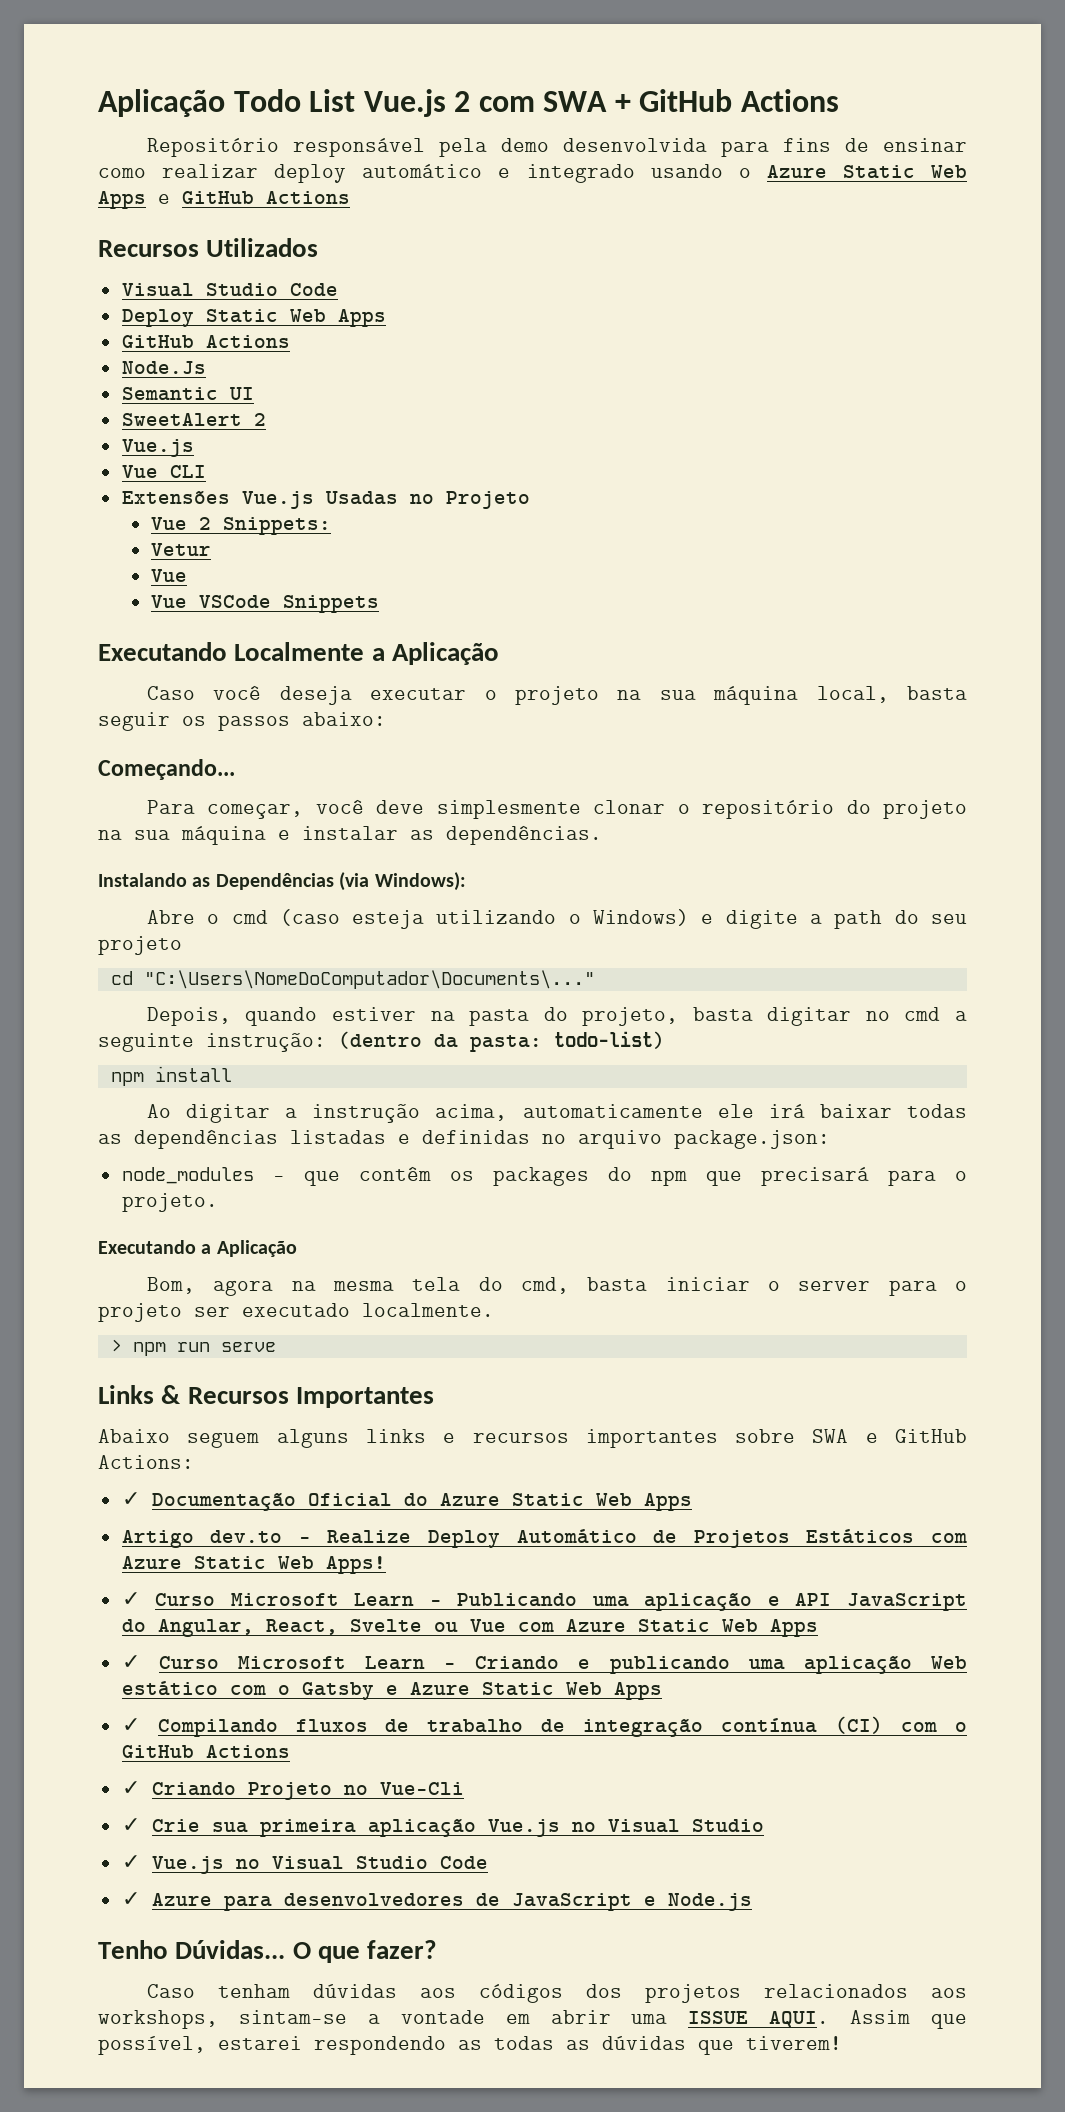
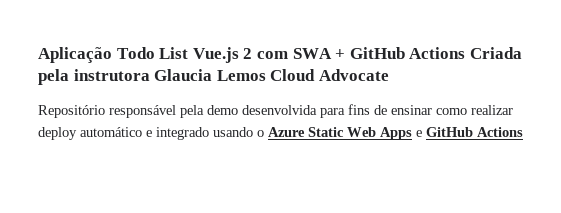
(839, 100) none -> [469,47,522,59] [38,69,389,85] Criada pela instrutora Glaucia Lemos Cloud Advocate
[98,238,319,257] [121,283,338,297] [121,309,386,327] [121,335,290,348] [121,361,206,374] [121,387,254,401] [121,413,266,426] [121,439,194,457] [121,465,206,478] [121,491,530,509] [151,517,332,535] [151,543,212,556] [151,569,188,582] [151,595,380,613] [98,642,499,665] [146,685,968,705] [98,712,386,731] [98,759,235,780] [146,799,968,819] [98,825,602,845] [98,872,466,891] [146,909,968,929] [98,936,182,955] [110,970,595,989] [146,1007,967,1026] [98,1031,665,1052] [110,1066,232,1086] [146,1104,968,1123] [98,1129,830,1149] [121,1166,967,1186] [121,1193,218,1212] [98,1240,297,1257] [146,1277,968,1296] [98,1303,494,1322] [110,1339,276,1356] [98,1385,434,1408] [98,1429,967,1448] [98,1455,194,1469] [121,1492,692,1511] [121,1529,967,1548] [121,1556,386,1574] [121,1592,967,1611] [121,1619,818,1637] [121,1655,967,1674] [121,1681,662,1700] [121,1716,967,1737] [121,1745,290,1758] [121,1781,464,1800] [121,1818,764,1837] [121,1855,488,1874] [121,1892,752,1911] [98,1940,438,1963] [146,1984,967,2003] [98,2010,967,2029] [98,2036,842,2055] // Recursos Utilizados // Visual Studio Code // Deploy Static Web Apps // GitHub Actions // Node.Js // Semantic UI // SweetAlert 2 // Vue.js // Vue CLI // Extensões Vue.js Usadas no Projeto // Vue 2 Snippets: // Vetur // Vue // Vue VSCode Snippets // Executando Localmente a Aplicação // Caso você deseja executar o projeto na sua máquina local, basta seguir os passos abaixo: // Começando... // Para começar, você deve simplesmente clonar o repositório do projeto na sua máquina e instalar as dependências. // Instalando as Dependências (via Windows): // Abre o cmd (caso esteja utilizando o Windows) e digite a path do seu projeto // cd "C:\Users\NomeDoComputador\Documents\..." // Depois, quando estiver na pasta do projeto, basta digitar no cmd a seguinte instrução: (dentro da pasta: todo-list) // npm install // Ao digitar a instrução acima, automaticamente ele irá baixar todas as dependências listadas e definidas no arquivo package.json: // node_modules - que contêm os packages do npm que precisará para o projeto. // Executando a Aplicação // Bom, agora na mesma tela do cmd, basta iniciar o server para o projeto ser executado localmente. // > npm run serve // Links & Recursos Importantes // Abaixo seguem alguns links e recursos importantes sobre SWA e GitHub Actions: // ✓ Documentação Oficial do Azure Static Web Apps // Artigo dev.to - Realize Deploy Automático de Projetos Estáticos com Azure Static Web Apps! // ✓ Curso Microsoft Learn - Publicando uma aplicação e API JavaScript do Angular, React, Svelte ou Vue com Azure Static Web Apps // ✓ Curso Microsoft Learn - Criando e publicando uma aplicação Web estático com o Gatsby e Azure Static Web Apps // ✓ Compilando fluxos de trabalho de integração contínua (CI) com o GitHub Actions // ✓ Criando Projeto no Vue-Cli // ✓ Crie sua primeira aplicação Vue.js no Visual Studio // ✓ Vue.js no Visual Studio Code // ✓ Azure para desenvolvedores de JavaScript e Node.js // Tenho Dúvidas... O que fazer? // Caso tenham dúvidas aos códigos dos projetos relacionados aos workshops, sintam-se a vontade em abrir uma ISSUE AQUI. Assim que possível, estarei respondendo as todas as dúvidas que tiverem! -> (523, 132) none

